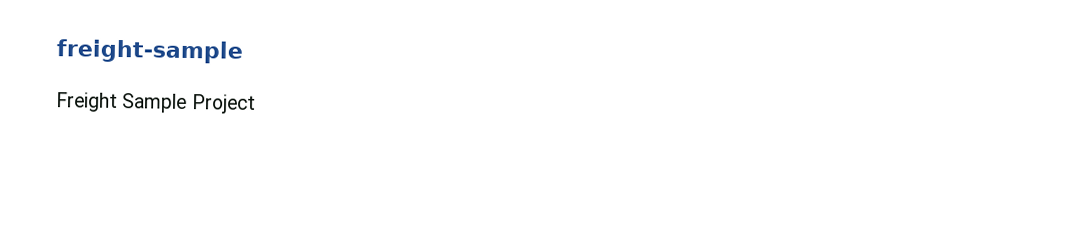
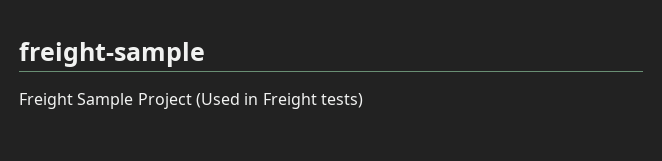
(256, 104) none -> [195,93,363,109] (Used in Freight tests)

